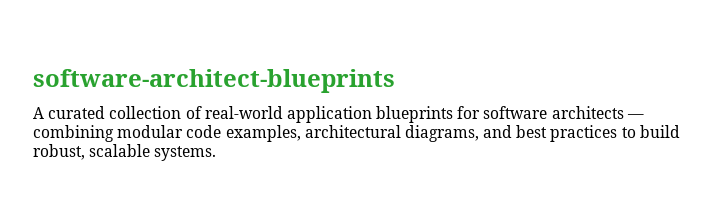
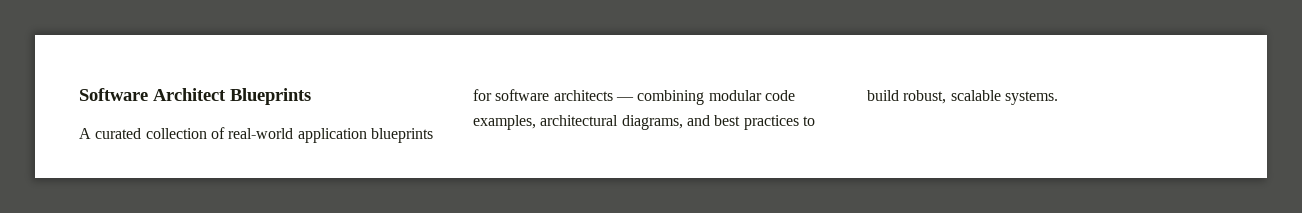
[33,69,395,93] software-architect-blueprints -> [79,88,311,105] Software Architect Blueprints

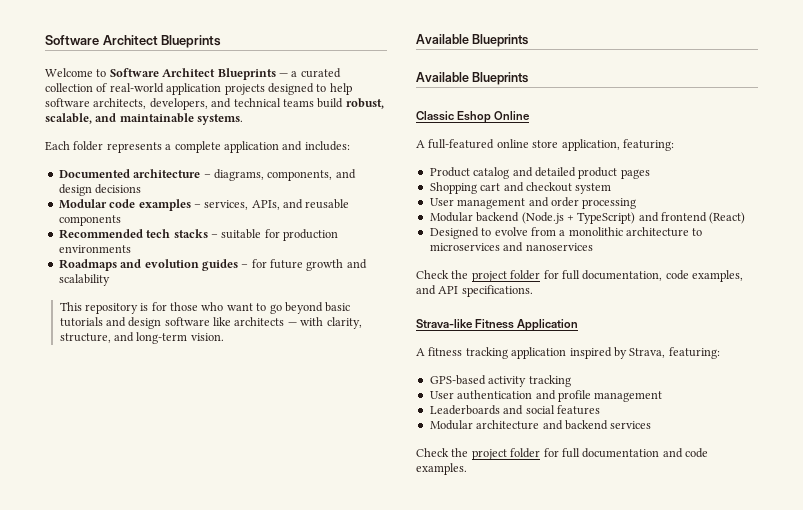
[79,128,91,139] A -> [45,68,298,80] Welcome to Software Architect Blueprints — a
[370,128,433,143] [473,89,795,105] [473,115,815,130] [867,90,1058,105] blueprints for software architects — combining modular code examples, architectural diagrams, and best practices to build robust, scalable systems. -> [224,83,352,95] [45,98,384,110] [45,113,244,125] [45,141,350,153] [58,169,356,181] [58,184,142,196] [58,199,350,211] [58,215,121,226] [58,229,338,241] [58,245,131,253] [58,259,367,271] [58,274,110,286] [59,302,351,314] [59,317,362,329] [59,332,224,344] [416,34,529,47] [416,72,529,85] [416,111,531,123] [416,139,674,151] [429,167,650,179] [429,182,612,194] [429,197,637,209] [429,212,746,224] [429,227,703,239] [429,242,593,252] [416,270,743,282] [416,285,533,297] [416,319,579,331] [416,347,720,359] [429,375,571,387] [429,390,663,402] [429,405,600,415] [429,420,652,430] [416,448,708,460] [416,463,467,475] projects designed to help software architects, developers, and technical teams build robust, scalable, and maintainable systems. // Each folder represents a complete application and includes: // Documented architecture – diagrams, components, and design decisions // Modular code examples – services, APIs, and reusable components // Recommended tech stacks – suitable for production environments // Roadmaps and evolution guides – for future growth and scalability // This repository is for those who want to go beyond basic tutorials and design software like architects — with clarity, structure, and long-term vision. // Available Blueprints // Available Blueprints // Classic Eshop Online // A full-featured online store application, featuring: // Product catalog and detailed product pages // Shopping cart and checkout system // User management and order processing // Modular backend (Node.js + TypeScript) and frontend (React) // Designed to evolve from a monolithic architecture to microservices and nanoservices // Check the project folder for full documentation, code examples, and API specifications. // Strava-like Fitness Application // A fitness tracking application inspired by Strava, featuring: // GPS-based activity tracking // User authentication and profile management // Leaderboards and social features // Modular architecture and backend services // Check the project folder for full documentation and code examples.

